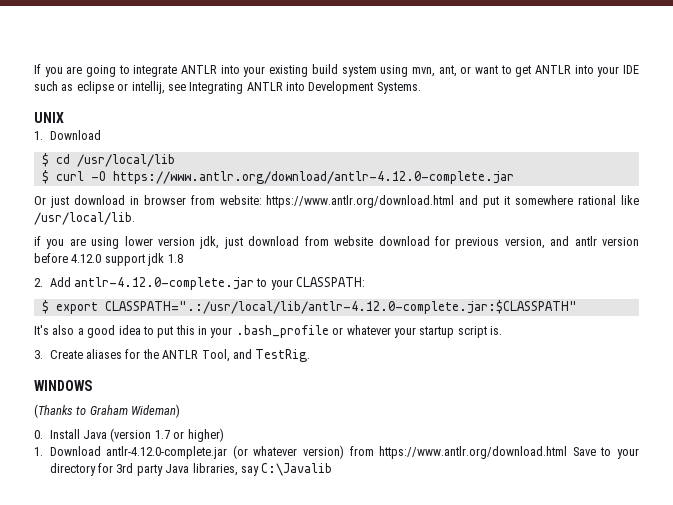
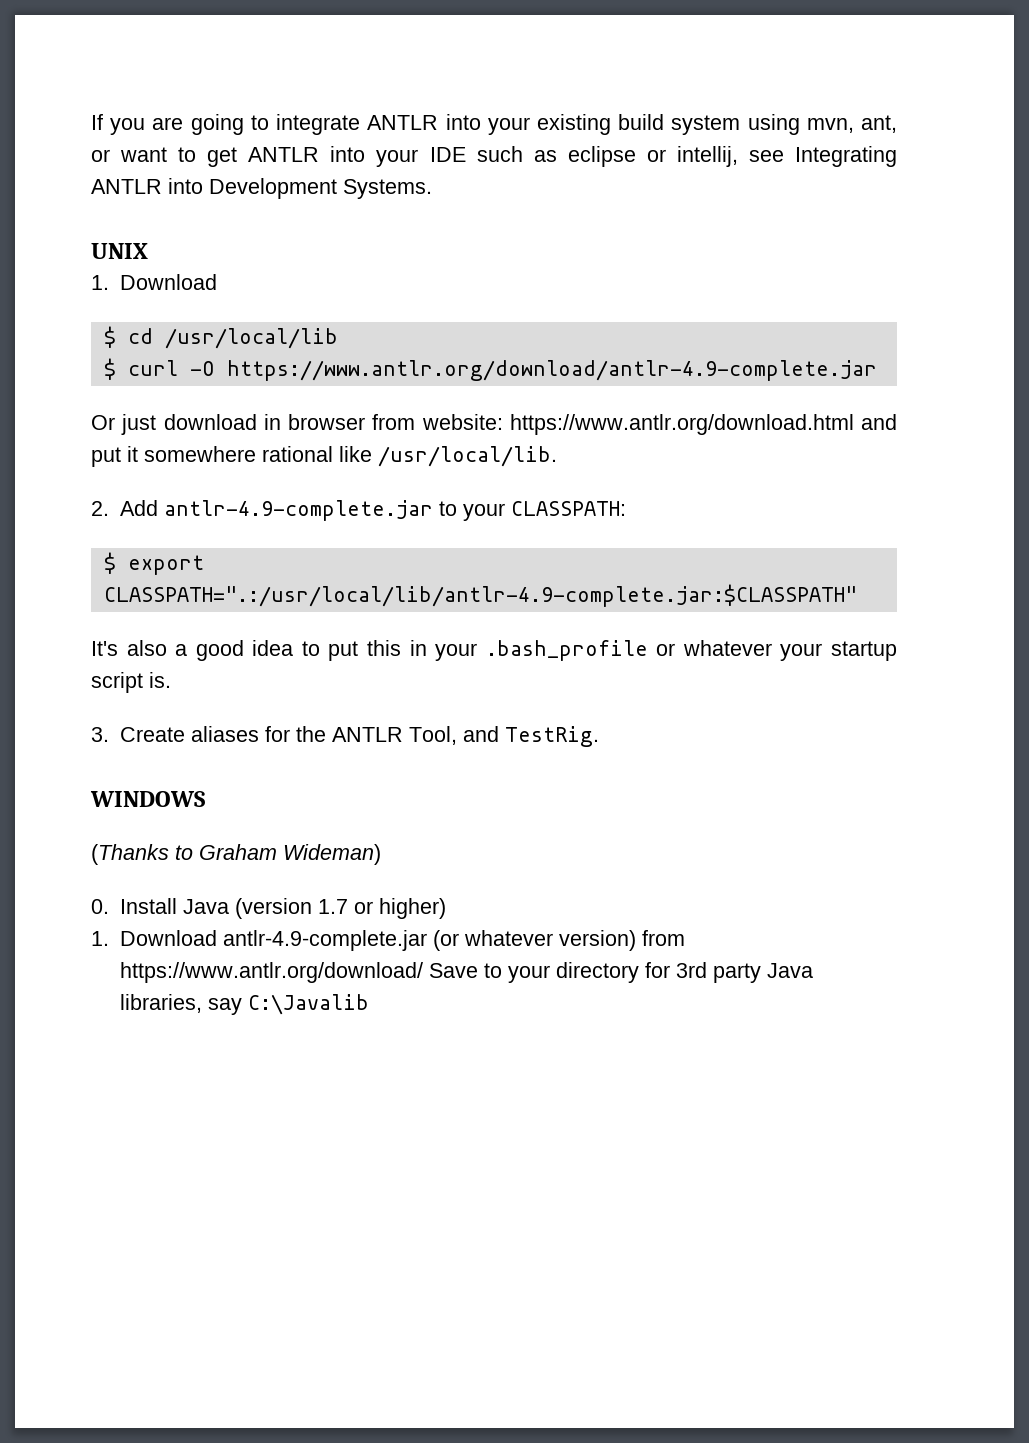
[112,171,514,184] https://www.antlr.org/download/antlr-4.12.0-complete.jar -> [226,360,877,381] https://www.antlr.org/download/antlr-4.9-complete.jar
[34,236,639,249] [34,253,183,266] // if you are using lower version jdk, just download from website download for previous version, and antlr version before 4.12.0 support jdk 1.8 -> (557, 456) none
[74,277,255,290] antlr-4.12.0-complete.jar -> [163,500,433,521] antlr-4.9-complete.jar
[104,300,577,314] CLASSPATH=".:/usr/local/lib/antlr-4.12.0-complete.jar:$CLASSPATH" -> [103,584,857,607] CLASSPATH=".:/usr/local/lib/antlr-4.9-complete.jar:$CLASSPATH"
[106,446,228,459] antlr-4.12.0-complete.jar -> [222,930,427,951] antlr-4.9-complete.jar
[379,446,568,459] https://www.antlr.org/download.html -> [119,962,423,983] https://www.antlr.org/download/

